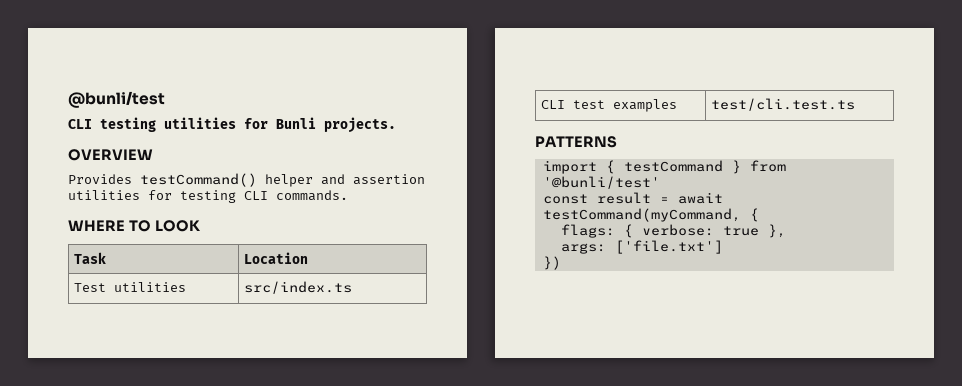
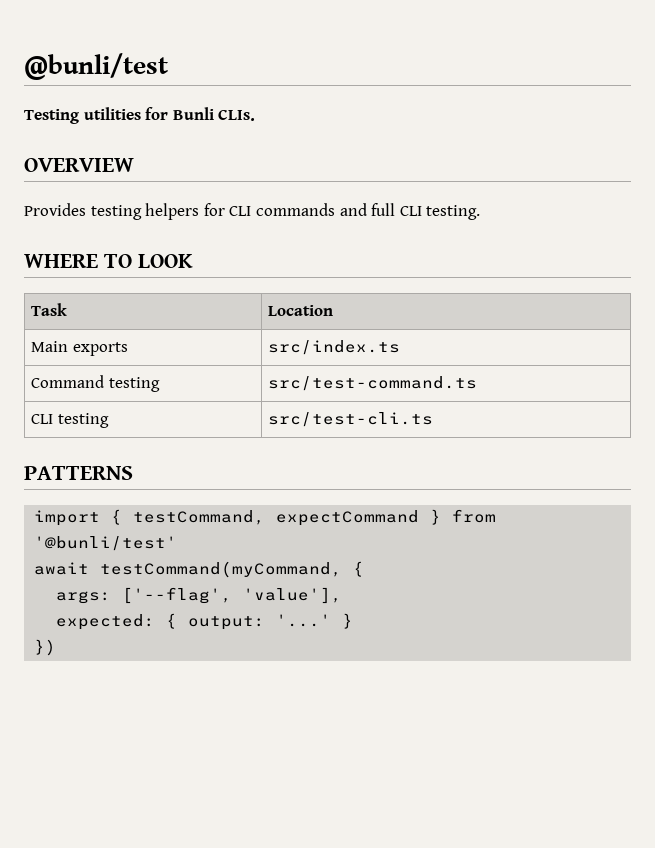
[68,117,156,132] CLI testing -> [24,109,79,124] Testing
[324,117,396,133] projects. -> [218,109,256,121] CLIs.
[140,173,425,187] [68,190,348,203] testCommand() helper and assertion utilities for testing CLI commands. -> [90,203,481,220] testing helpers for CLI commands and full CLI testing.
[73,282,186,292] Test utilities -> [31,341,128,356] Main exports
[540,99,677,112] [710,98,855,111] CLI test examples | test/cli.test.ts -> [31,375,160,392] [268,376,478,391] [31,413,109,428] [268,412,434,427] Command testing | src/test-command.ts // CLI testing | src/test-cli.ts
[623,160,723,172] testCommand -> [133,510,420,526] testCommand, expectCommand
[542,192,669,204] const result = -> (178, 543) none
[560,224,786,238] [560,240,723,254] flags: { verbose: true }, // args: ['file.txt'] -> [56,587,343,604] [56,613,354,630] args: ['--flag', 'value'], // expected: { output: '...' }

